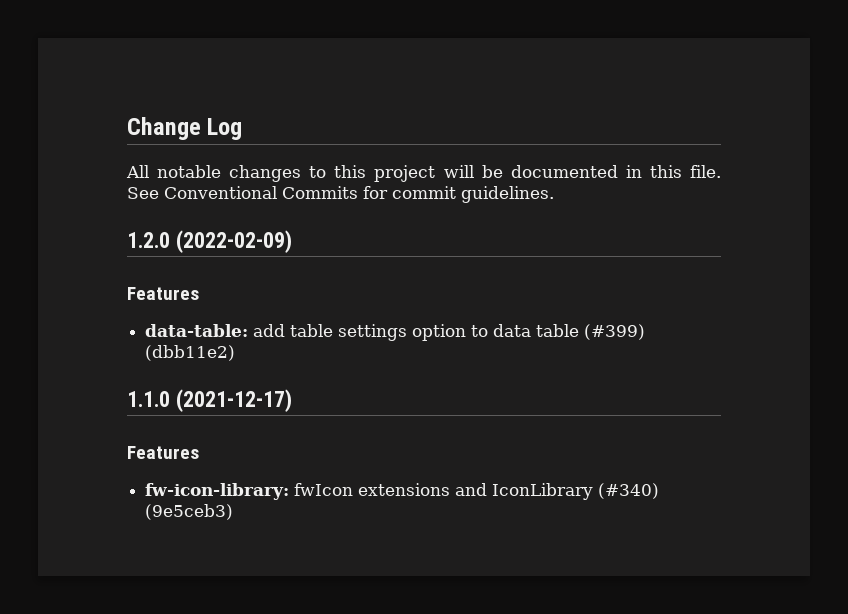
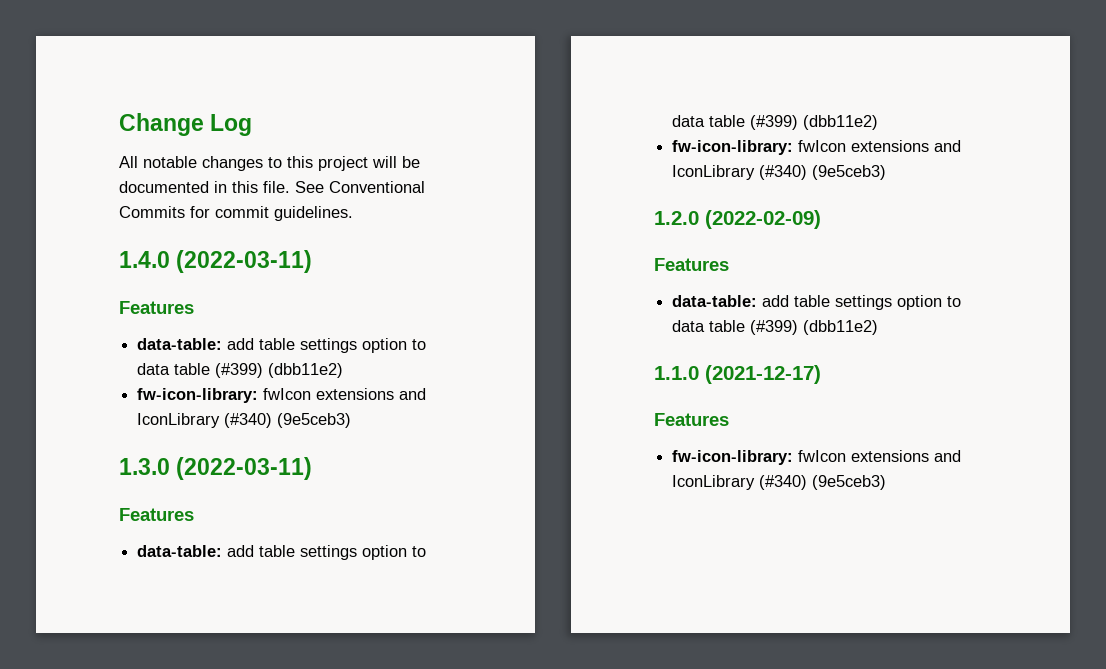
(554, 194) none -> [119,250,313,273] [119,301,194,314] [137,338,427,353] [137,363,344,378] [137,388,427,403] [137,413,352,428] [119,457,313,480] [119,508,194,521] [137,545,427,560] [672,115,879,130] [672,140,962,155] [672,165,887,180] // 1.4.0 (2022-03-11) // Features // data-table: add table settings option to data table (#399) (dbb11e2) // fw-icon-library: fwIcon extensions and IconLibrary (#340) (9e5ceb3) // 1.3.0 (2022-03-11) // Features // data-table: add table settings option to data table (#399) (dbb11e2) // fw-icon-library: fwIcon extensions and IconLibrary (#340) (9e5ceb3)

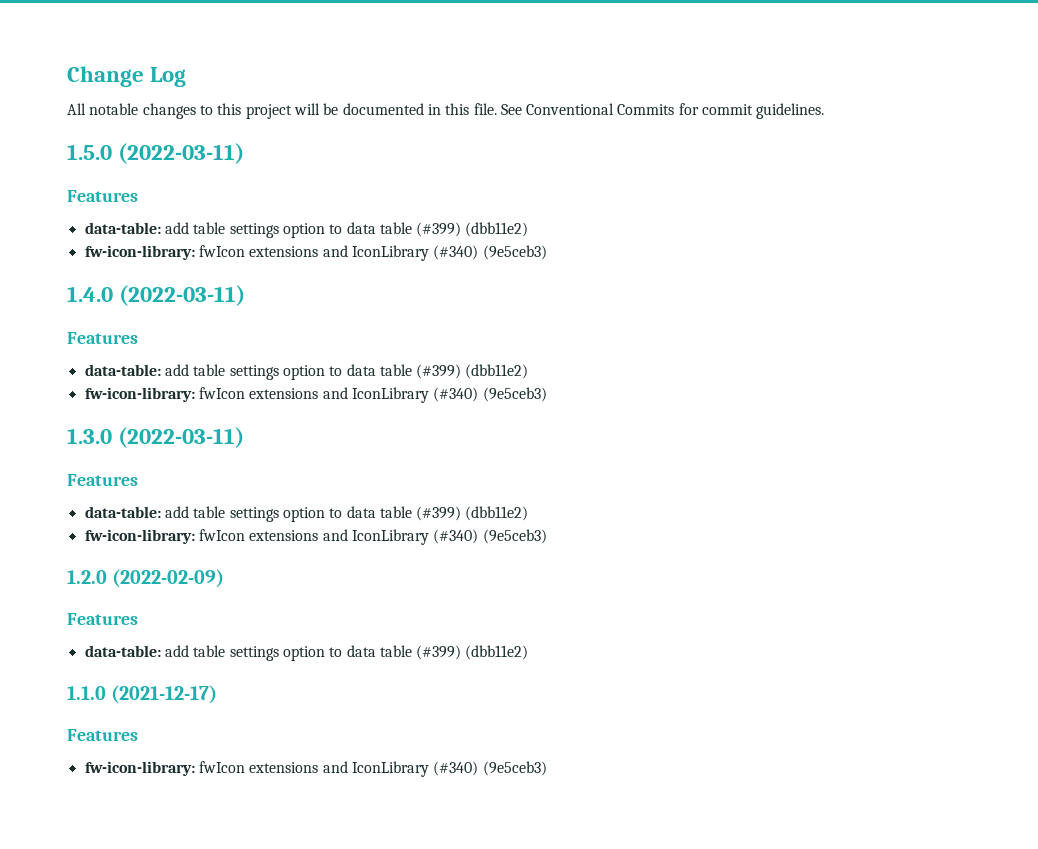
(353, 213) none -> [67,143,245,164] [67,190,138,202] [84,222,529,238] [84,245,547,261] // 1.5.0 (2022-03-11) // Features // data-table: add table settings option to data table (#399) (dbb11e2) // fw-icon-library: fwIcon extensions and IconLibrary (#340) (9e5ceb3)

